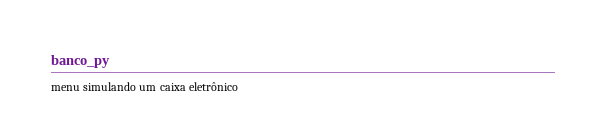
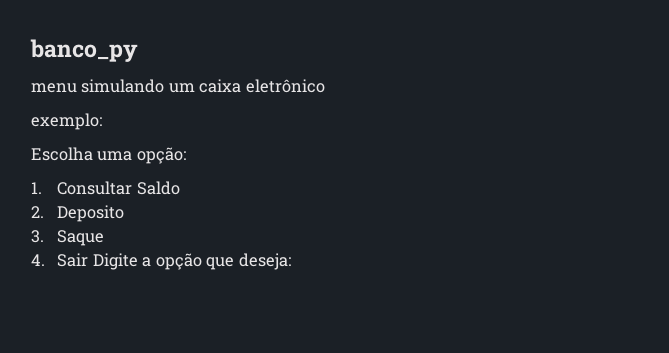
(238, 86) none -> [31,113,102,130] [31,147,186,164] [31,181,180,195] [31,205,125,222] [31,230,105,246] [31,253,291,270] // exemplo: // Escolha uma opção: // 1. Consultar Saldo // 2. Deposito // 3. Saque // 4. Sair Digite a opção que deseja:

